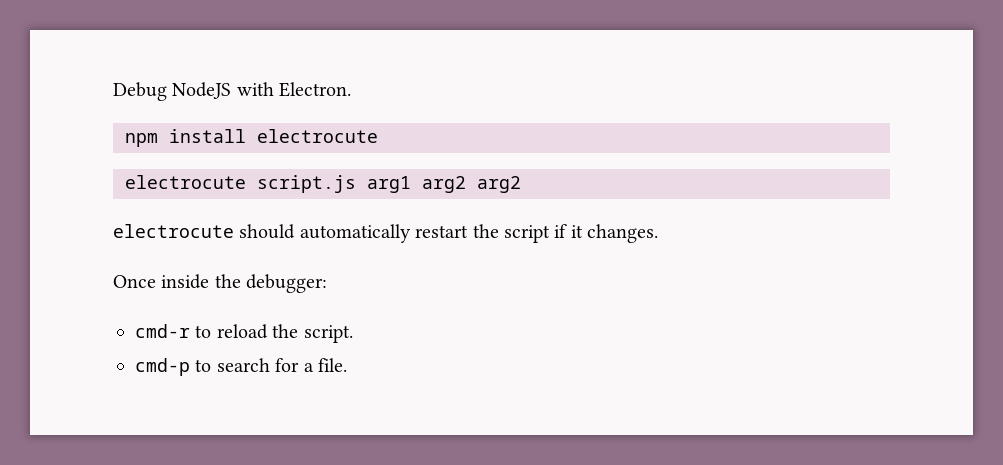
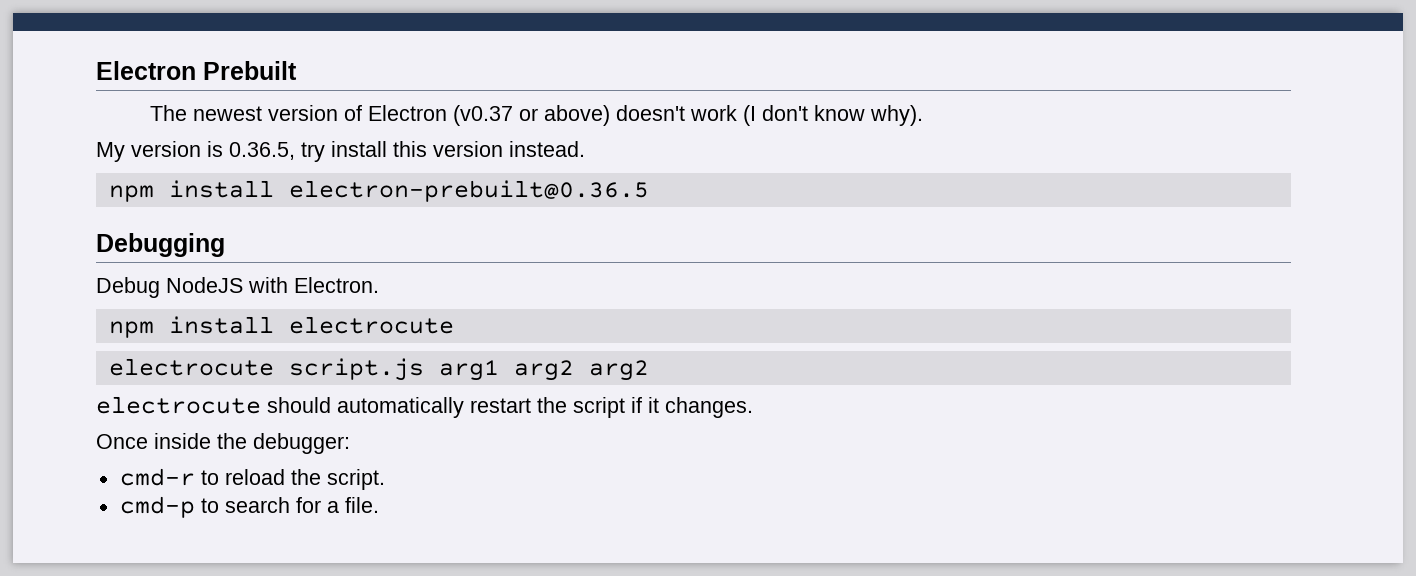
(113, 91) none -> [96,61,297,80] [149,105,923,126] [96,141,585,162] [108,180,649,202] [96,233,225,257] Electron Prebuilt // The newest version of Electron (v0.37 or above) doesn't work (I don't know why). // My version is 0.36.5, try install this version instead. // npm install electron-prebuilt@0.36.5 // Debugging //

